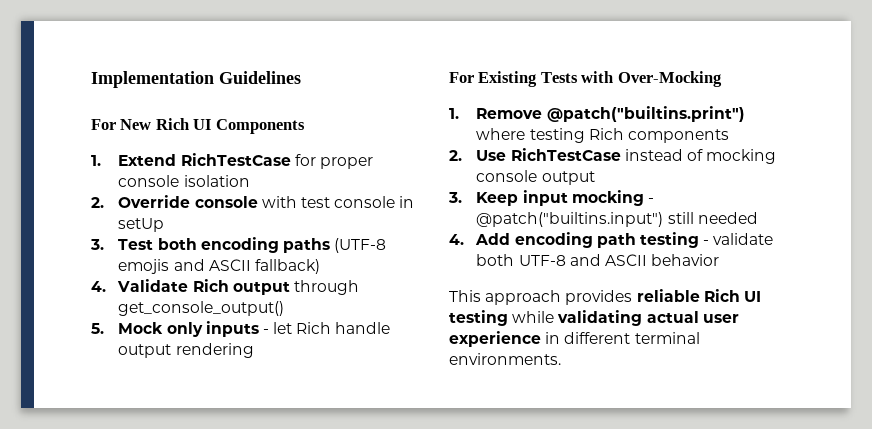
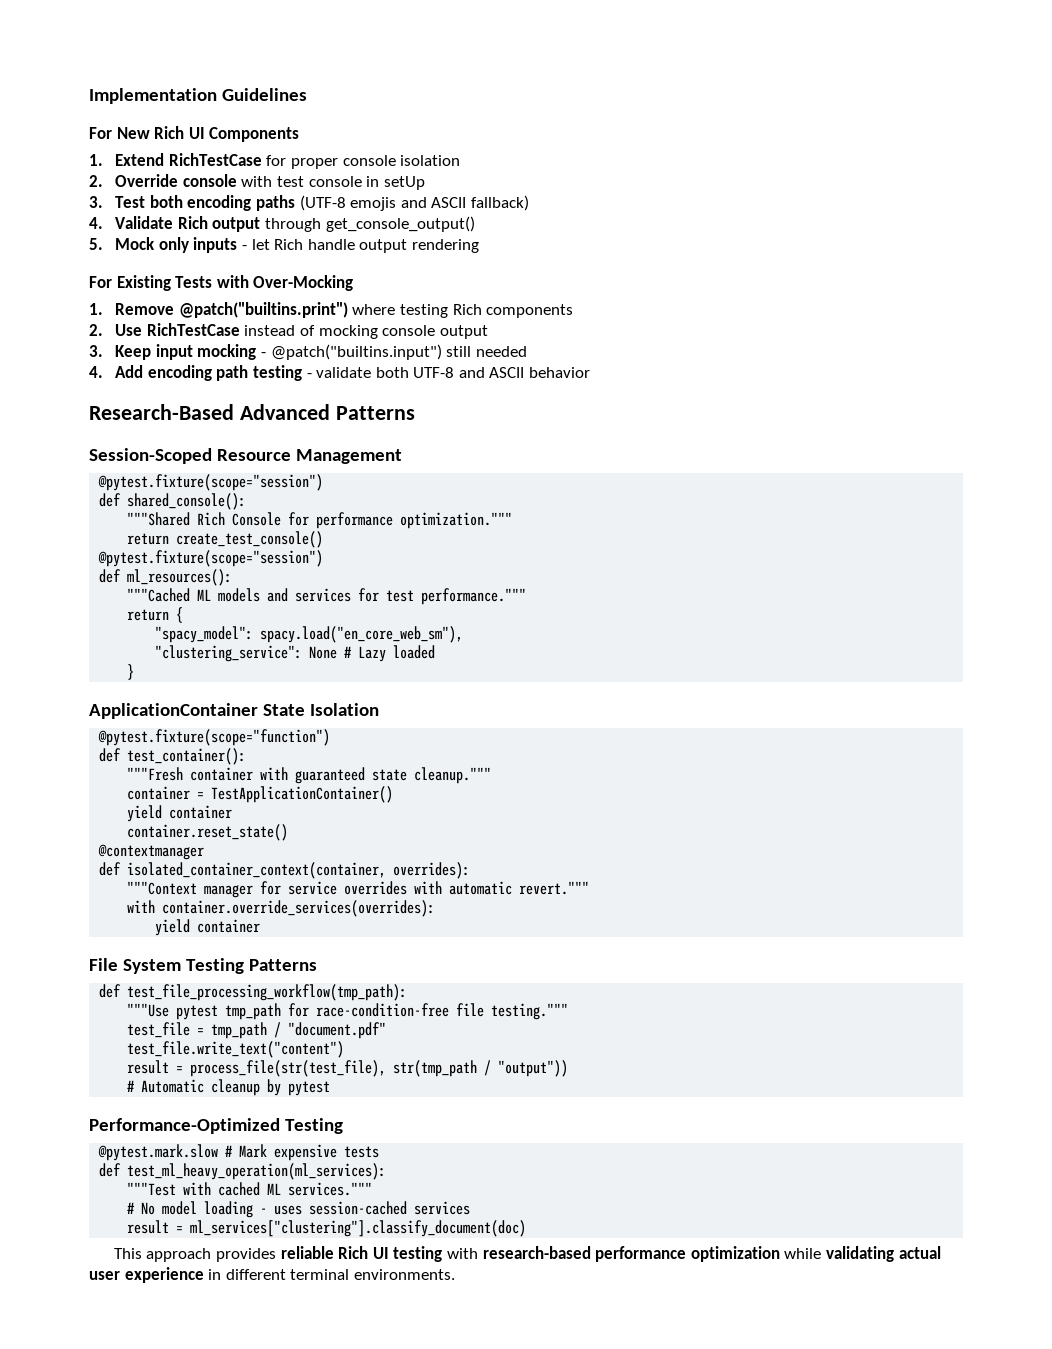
(720, 260) none -> [89,404,415,420] [89,448,403,464] [98,474,324,491] [99,493,247,510] [127,512,513,529] [127,531,324,548] [98,550,324,567] [99,569,233,586] [127,588,527,605] [127,607,184,623] [155,626,464,643] [155,645,436,662] [127,664,135,680] [89,703,380,719] [98,729,331,746] [99,748,247,765] [127,767,492,784] [127,786,394,803] [127,805,233,822] [127,824,289,841] [98,844,205,860] [99,862,471,879] [127,881,590,898] [127,900,436,917] [155,919,261,936] [89,958,318,974] [99,984,408,1001] [127,1003,569,1020] [127,1022,387,1039] [127,1041,345,1058] [127,1060,569,1077] [127,1079,331,1096] [89,1118,344,1134] [98,1144,380,1161] [99,1163,387,1180] [127,1182,373,1196] [127,1201,471,1218] [127,1220,527,1237] // Research-Based Advanced Patterns // Session-Scoped Resource Management // @pytest.fixture(scope="session") // def shared_console(): // """Shared Rich Console for performance optimization.""" // return create_test_console() // @pytest.fixture(scope="session") // def ml_resources(): // """Cached ML models and services for test performance.""" // return { // "spacy_model": spacy.load("en_core_web_sm"), // "clustering_service": None # Lazy loaded // } // ApplicationContainer State Isolation // @pytest.fixture(scope="function") // def test_container(): // """Fresh container with guaranteed state cleanup.""" // container = TestApplicationContainer() // yield container // container.reset_state() // @contextmanager // def isolated_container_context(container, overrides): // """Context manager for service overrides with automatic revert.""" // with container.override_services(overrides): // yield container // File System Testing Patterns // def test_file_processing_workflow(tmp_path): // """Use pytest tmp_path for race-condition-free file testing.""" // test_file = tmp_path / "document.pdf" // test_file.write_text("content") // result = process_file(str(test_file), str(tmp_path / "output")) // # Automatic cleanup by pytest // Performance-Optimized Testing // @pytest.mark.slow # Mark expensive tests // def test_ml_heavy_operation(ml_services): // """Test with cached ML services.""" // # No model loading - uses session-cached services // result = ml_services["clustering"].classify_document(doc)
(508, 318) none -> [447,1246,780,1262] with research-based performance optimization

